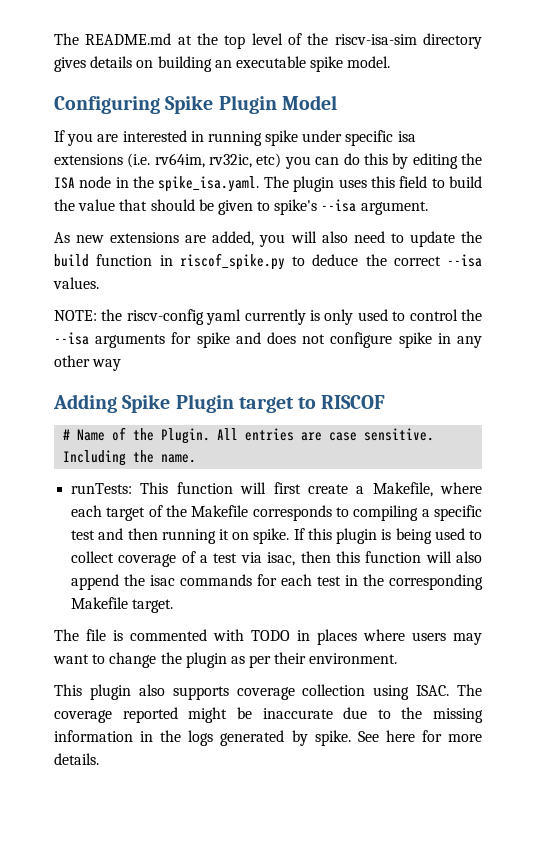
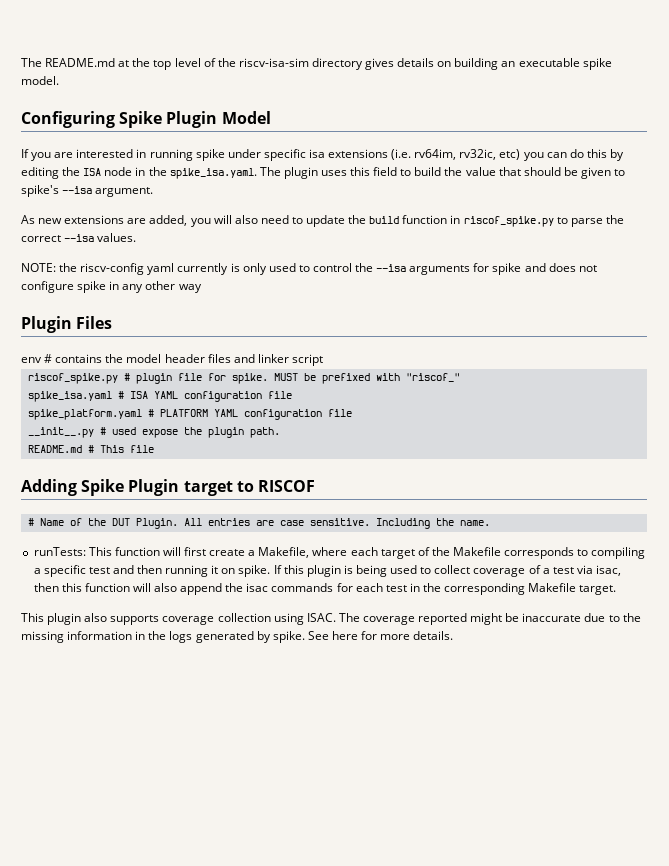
[312,254,359,266] deduce -> [570,218,603,227] parse
(122, 365) none -> [21,316,113,333] [21,354,323,366] [27,373,460,384] [27,391,292,402] [27,409,352,420] [27,427,280,438] [27,445,154,453] // Plugin Files // env # contains the model header files and linker script // riscof_spike.py # plugin file for spike. MUST be prefixed with "riscof_" // spike_isa.yaml # ISA YAML configuration file // spike_platform.yaml # PLATFORM YAML configuration file // __init__.py # used expose the plugin path. // README.md # This file
(155, 434) none -> [111,518,130,526] DUT
[54,629,482,645] [53,652,398,668] // The file is commented with TODO in places where users may want to change the plugin as per their environment. -> (617, 590) none

